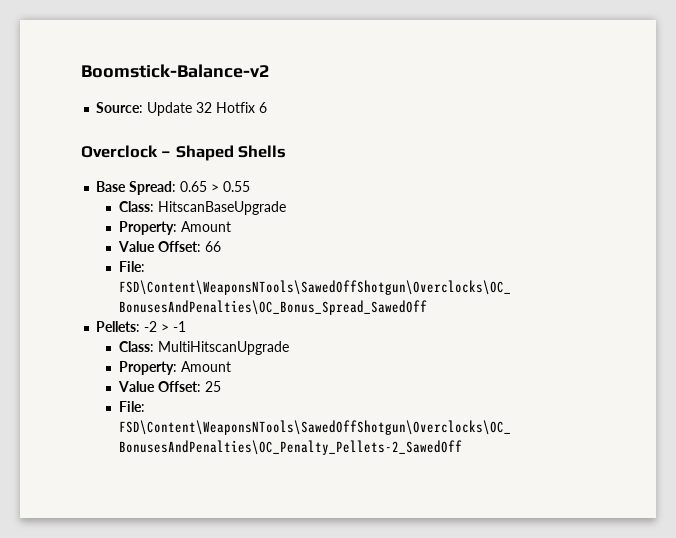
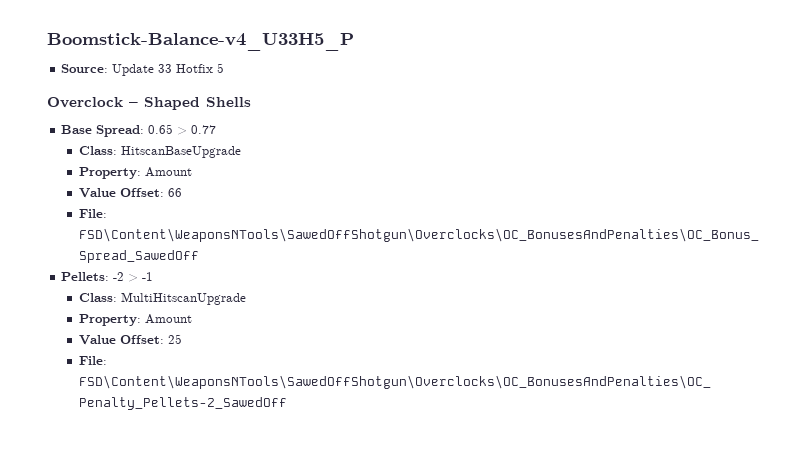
[81,64,269,78] Boomstick-Balance-v2 -> [47,33,354,51] Boomstick-Balance-v4_U33H5_P
[196,102,268,113] 32 Hotfix 6 -> [158,63,225,73] 33 Hotfix 5
[223,181,251,192] 0.55 -> [191,125,217,134] 0.77

